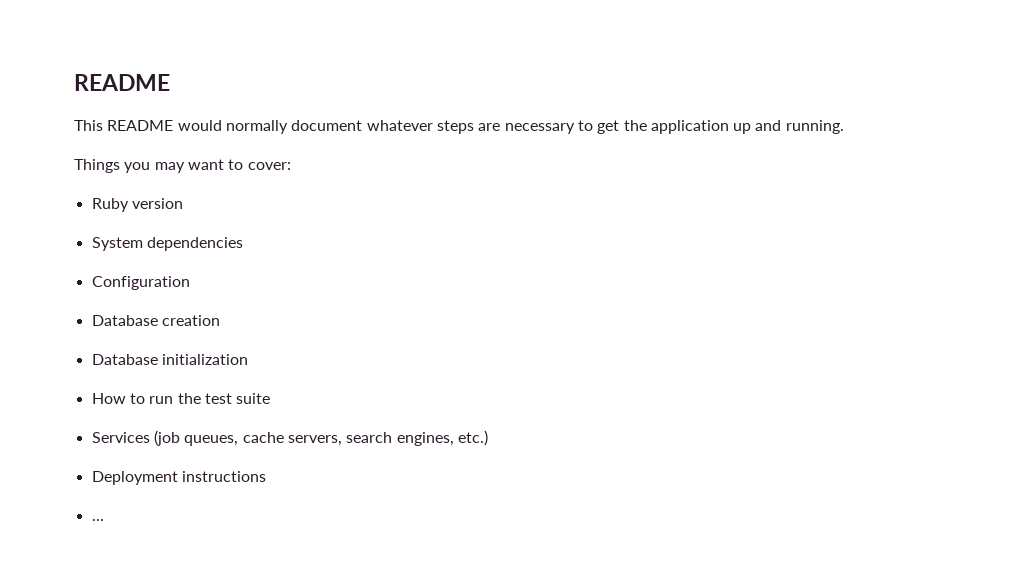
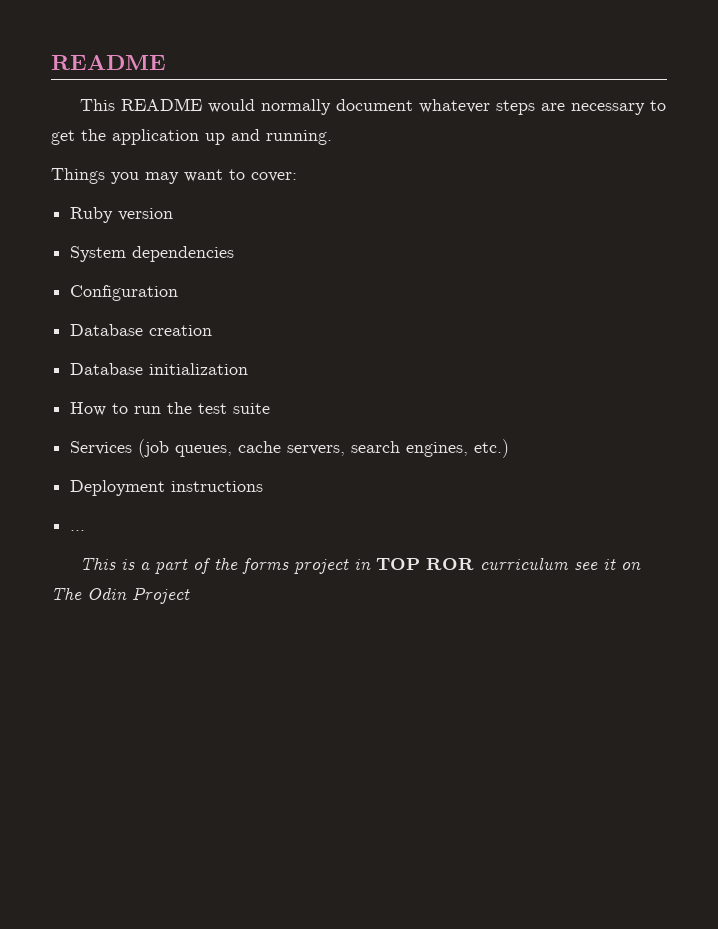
(104, 520) none -> [80,557,642,574] [51,587,190,604] // This is a part of the forms project in TOP ROR curriculum see it on The Odin Project

